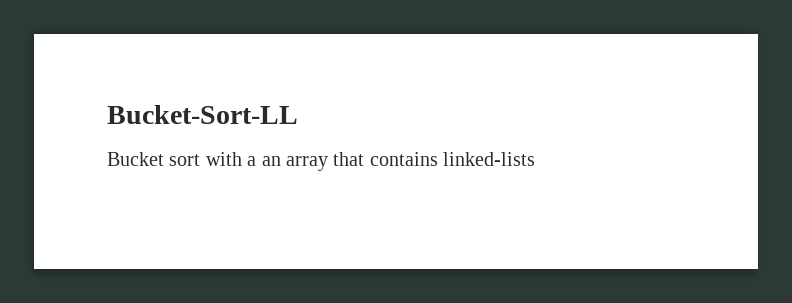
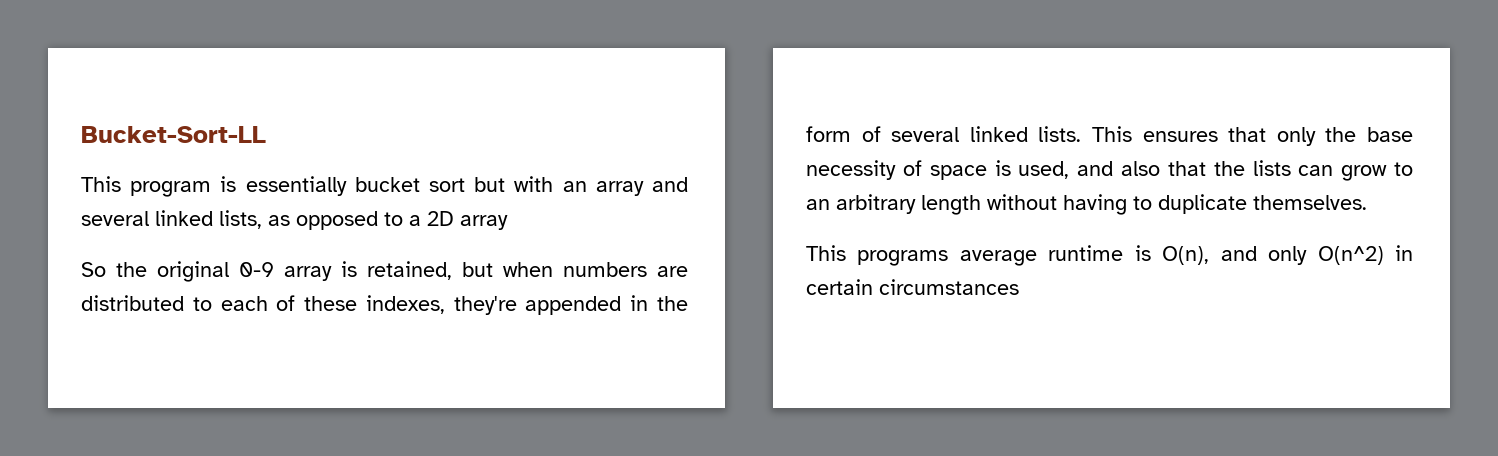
[107,152,536,171] Bucket sort with a an array that contains linked-lists -> [81,176,688,197] [81,210,508,230] [81,261,688,282] [81,295,688,315] [806,126,1413,146] [806,160,1413,181] [806,194,1367,215] [806,245,1413,266] [806,279,1019,295] This program is essentially bucket sort but with an array and several linked lists, as opposed to a 2D array // So the original 0-9 array is retained, but when numbers are distributed to each of these indexes, they're appended in the form of several linked lists. This ensures that only the base necessity of space is used, and also that the lists can grow to an arbitrary length without having to duplicate themselves. // This programs average runtime is O(n), and only O(n^2) in certain circumstances

